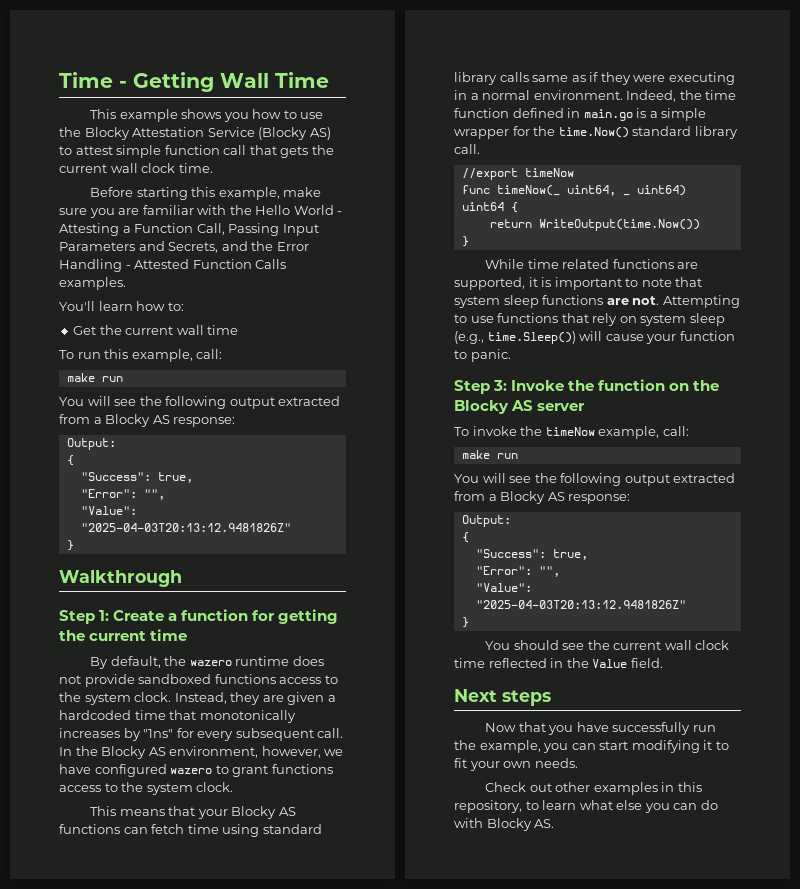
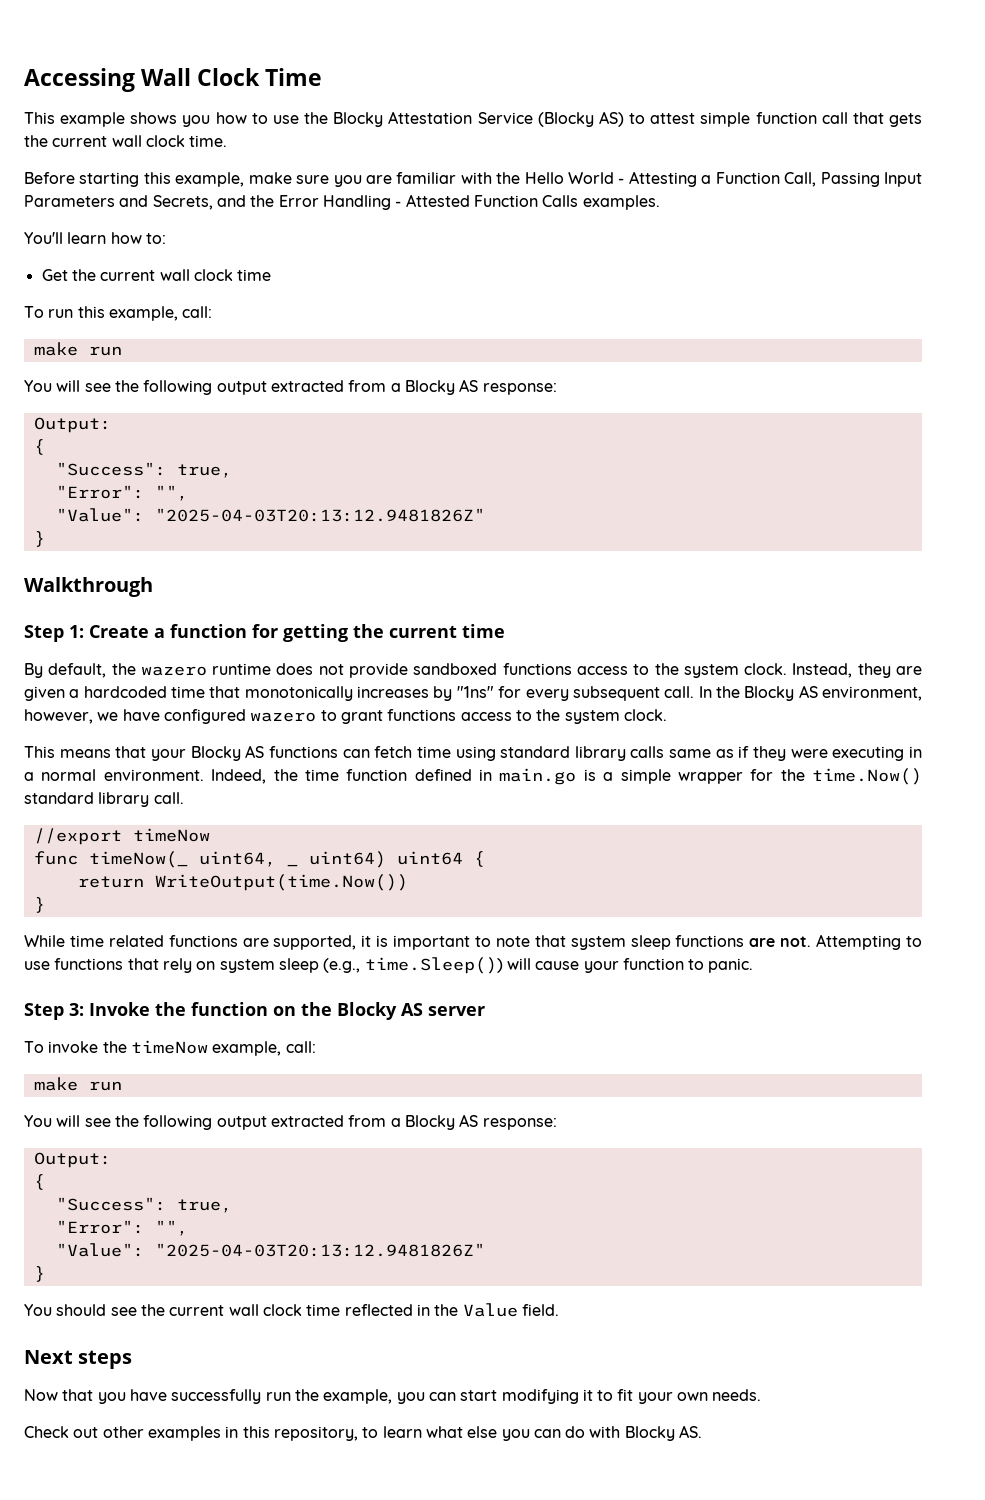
[59,72,269,92] Time - Getting Wall -> [24,68,261,92] Accessing Wall Clock
(204, 330) none -> [193,269,233,281] clock

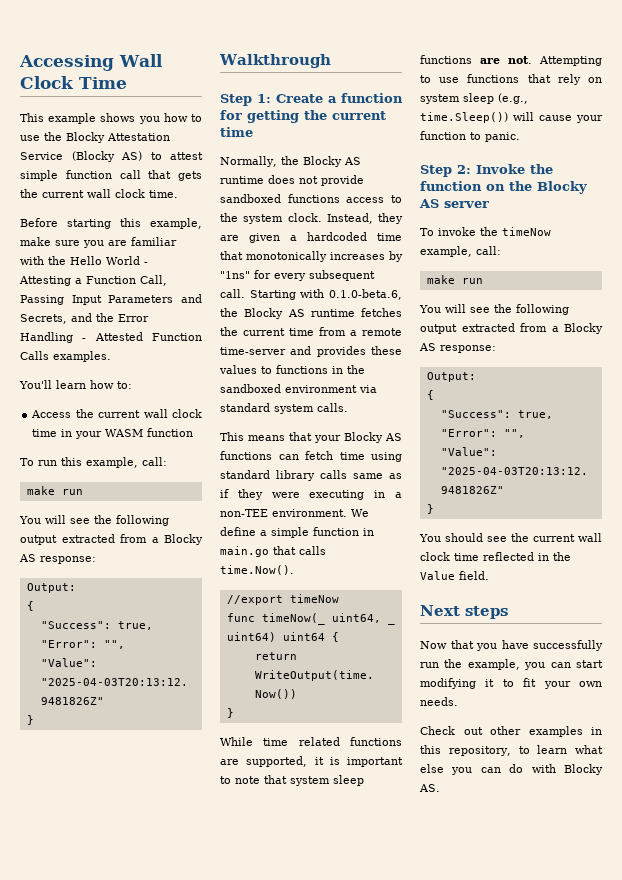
[41,269,272,281] Get the current wall clock time -> [31,409,202,418] [32,428,194,439] Access the current wall clock time in your WASM function
[24,663,207,678] By default, the wazero -> [220,156,361,167] Normally, the Blocky AS
[698,685,923,701] [24,709,667,724] In the Blocky AS environment, however, we have configured wazero to grant functions access to the system clock. -> [249,289,402,300] [220,308,402,319] [220,327,402,336] [220,346,402,357] [219,365,365,374] [220,384,377,393] [220,403,348,414] Starting with 0.1.0-beta.6, the Blocky AS runtime fetches the current time from a remote time-server and provides these values to functions in the sandboxed environment via standard system calls.
[41,768,922,785] [24,792,184,807] normal environment. Indeed, the time function defined in main.go is a simple wrapper for the time.Now() standard library call. -> [220,509,369,517] [220,527,374,538] [220,546,326,557] [220,565,294,575] non-TEE environment. We define a simple function in main.go that calls time.Now().
[69,1003,84,1016] 3: -> [457,165,471,174] 2:

